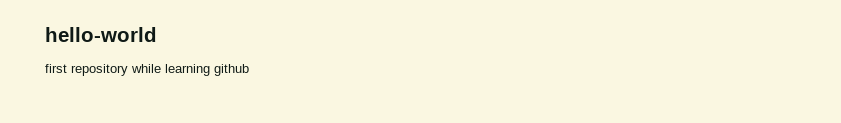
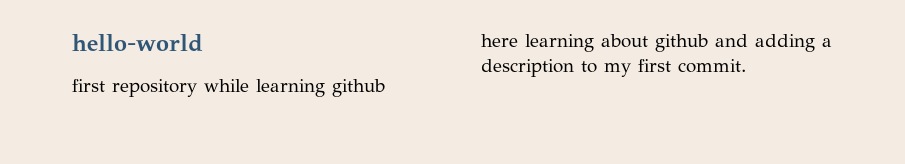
(249, 70) none -> [481,34,832,52] [481,59,746,77] here learning about github and adding a description to my first commit.

